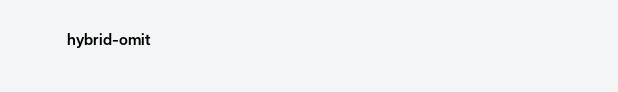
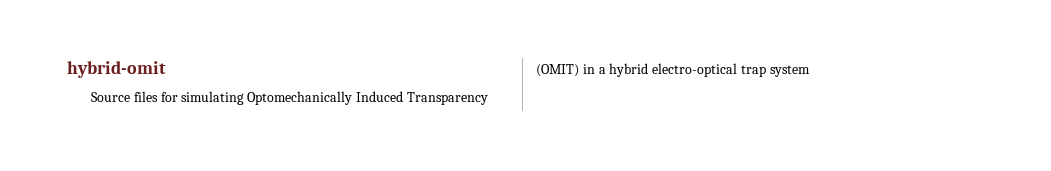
(151, 40) none -> [91,91,488,105] [536,63,810,77] // Source files for simulating Optomechanically Induced Transparency (OMIT) in a hybrid electro-optical trap system

